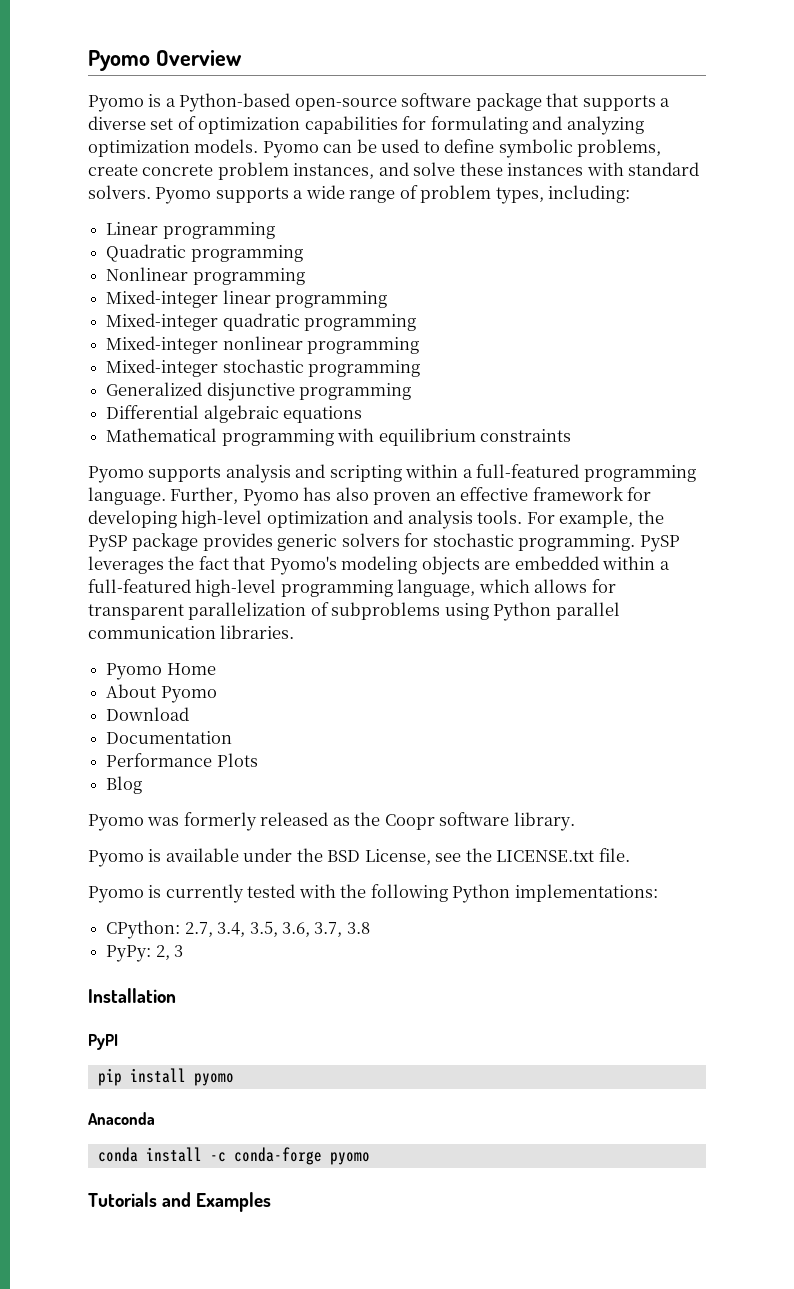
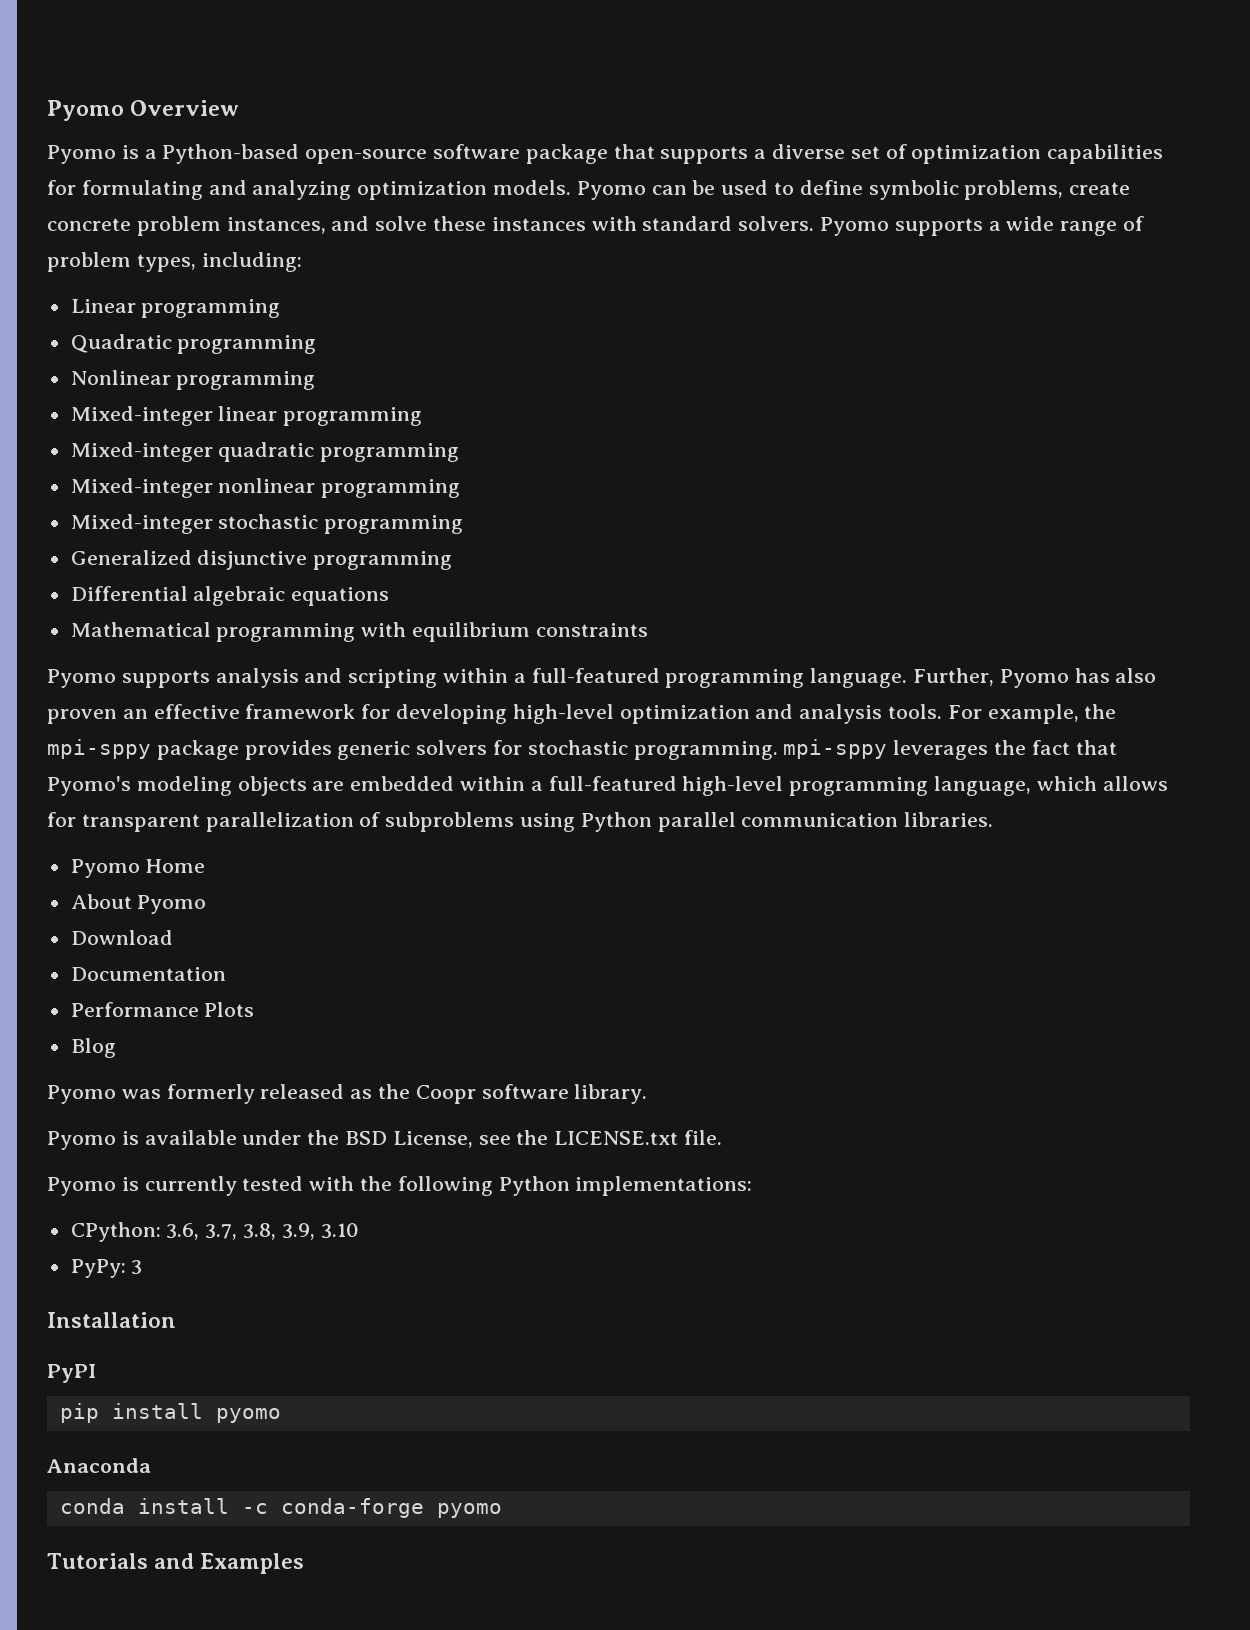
[88,535,128,552] PySP -> [47,739,151,759] mpi-sppy
[639,535,680,552] PySP -> [783,739,888,759] mpi-sppy
[184,921,370,937] 2.7, 3.4, 3.5, 3.6, 3.7, 3.8 -> [166,1223,359,1240] 3.6, 3.7, 3.8, 3.9, 3.10
[155,945,170,960] 2, -> (126, 1268) none

